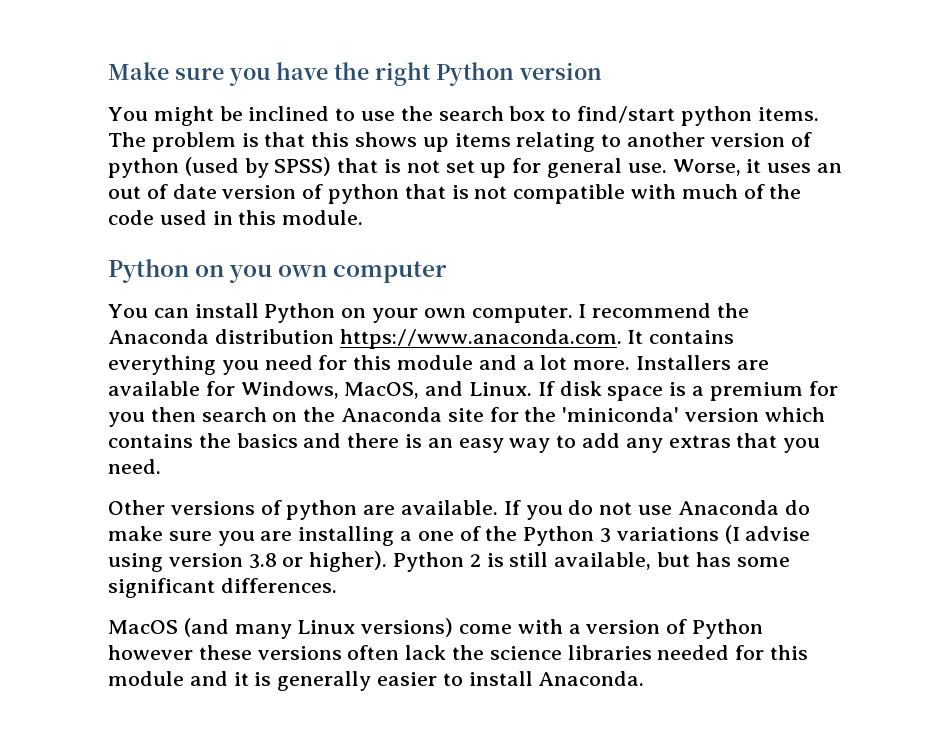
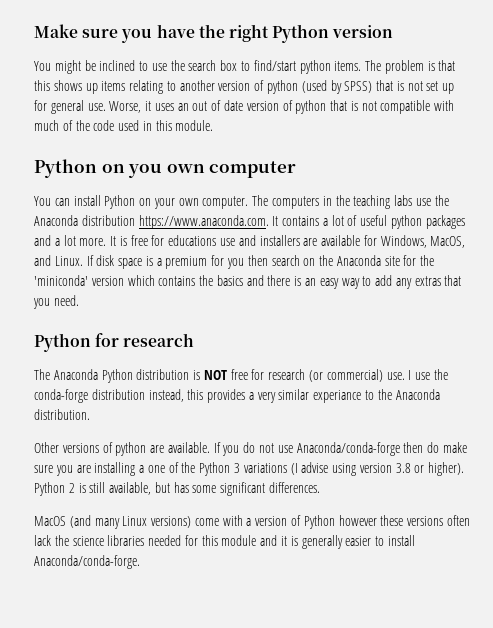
[578,303,712,318] I recommend -> [252,195,431,209] The computers in the teaching labs use
[108,355,732,375] everything you need for this module and a lot more. Installers -> [322,215,465,229] [34,235,300,246] a lot of useful python packages and a lot more. It is free for educations use and installers
(161, 466) none -> [34,333,195,352] [34,369,448,383] [34,389,440,403] [34,409,90,420] // Python for research // The Anaconda Python distribution is NOT free for research (or commercial) use. I use the conda-forge distribution instead, this provides a very similar experiance to the Anaconda distribution.
[677,500,779,515] Anaconda -> [296,442,424,456] Anaconda/conda-forge then
[538,671,645,686] Anaconda. -> [34,555,140,569] Anaconda/conda-forge.

